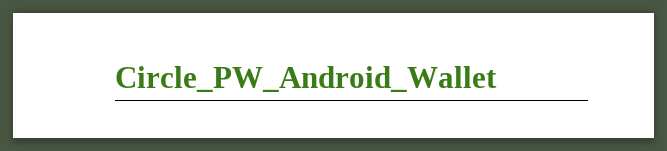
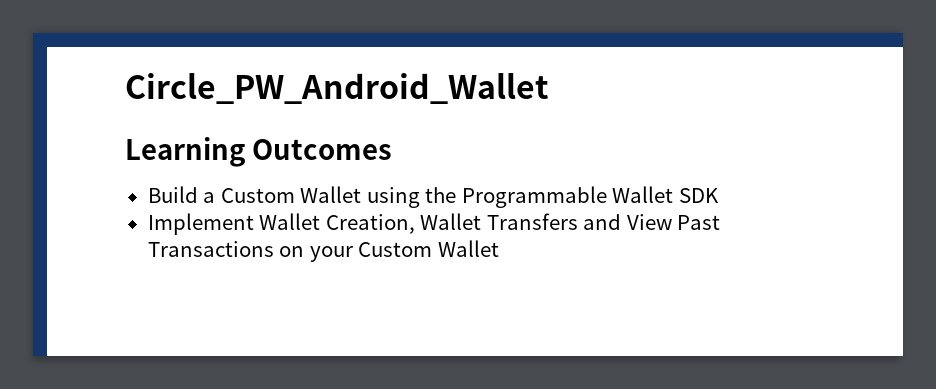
(497, 79) none -> [125,137,393,167] [147,186,719,208] [147,213,721,235] [147,240,499,262] // Learning Outcomes // Build a Custom Wallet using the Programmable Wallet SDK // Implement Wallet Creation, Wallet Transfers and View Past Transactions on your Custom Wallet

